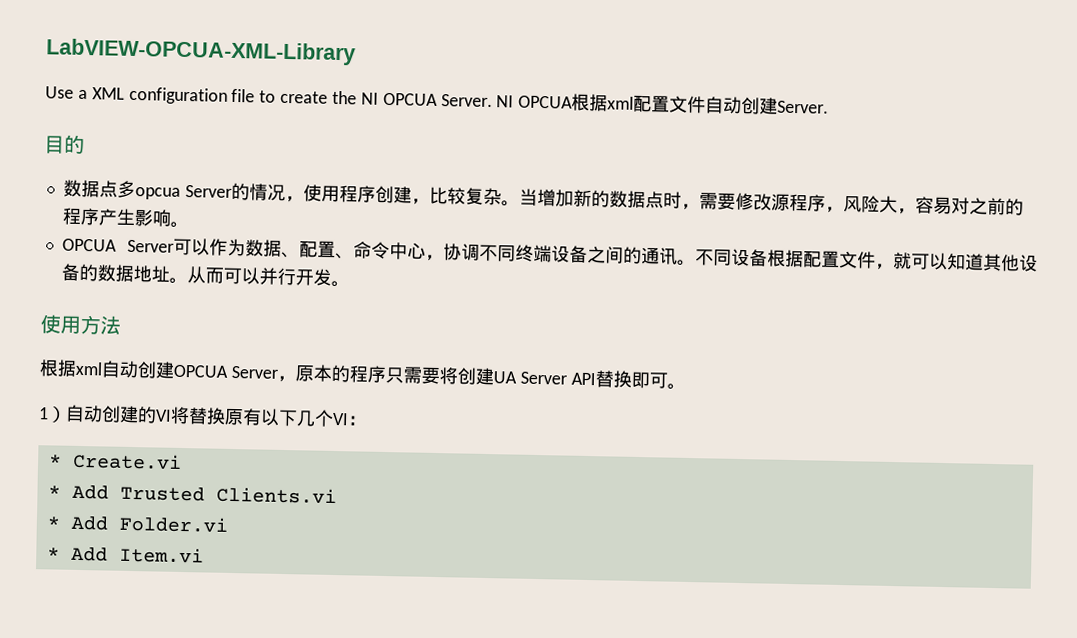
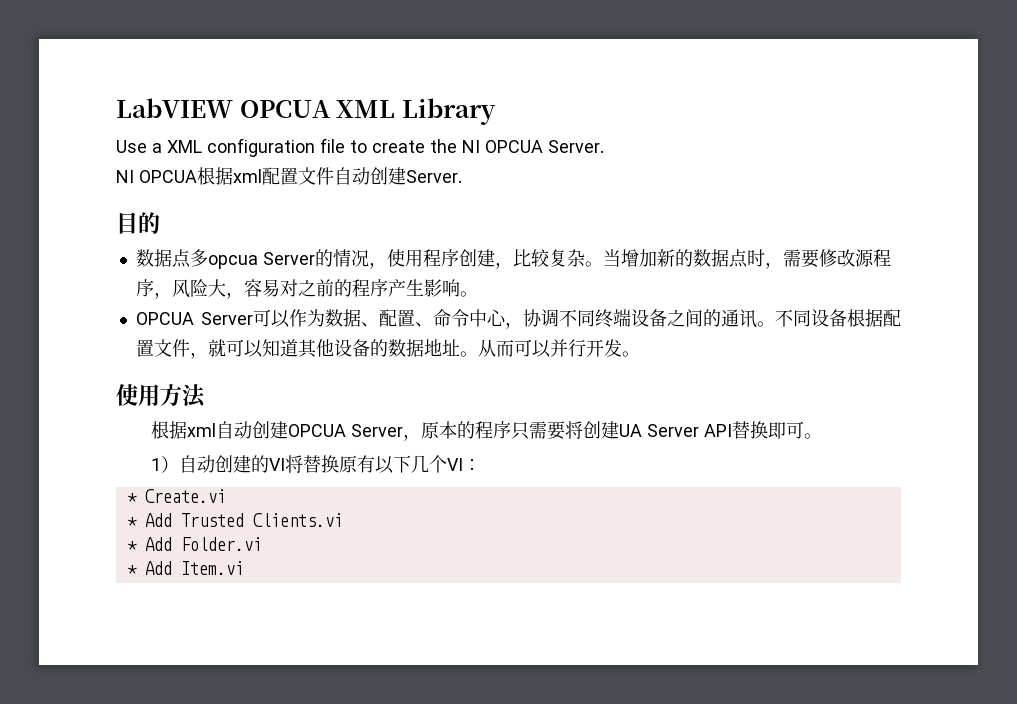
[46,38,356,66] LabVIEW-OPCUA-XML-Library -> [116,98,496,125] LabVIEW OPCUA XML Library
(493, 101) none -> (604, 146) //

